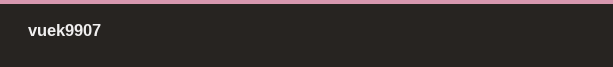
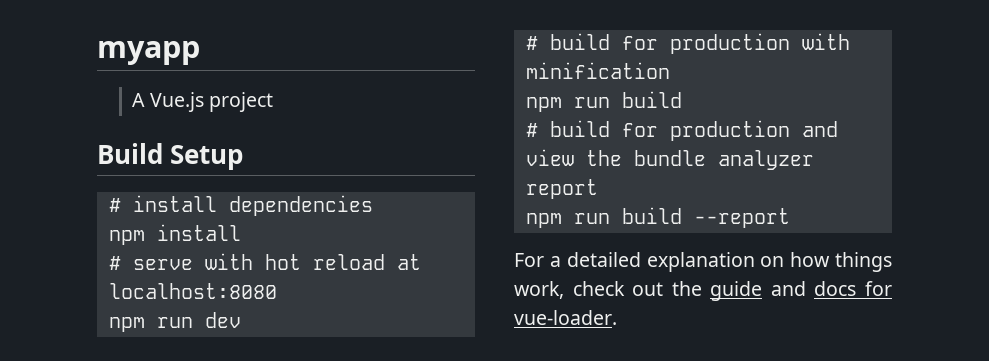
[28,24,101,36] vuek9907 -> [97,41,200,65] [132,92,273,112] [97,143,244,170] [108,195,373,216] [108,224,241,245] [108,253,421,270] [108,283,277,299] [108,312,241,332] [525,33,850,54] [525,62,670,79] [525,91,682,112] [525,120,838,141] [525,149,814,170] [525,179,598,199] [525,207,790,228] [514,252,892,272] [514,281,892,301] [514,310,617,325] myapp // A Vue.js project // Build Setup // # install dependencies // npm install // # serve with hot reload at localhost:8080 // npm run dev // # build for production with minification // npm run build // # build for production and view the bundle analyzer report // npm run build --report // For a detailed explanation on how things work, check out the guide and docs for vue-loader.

